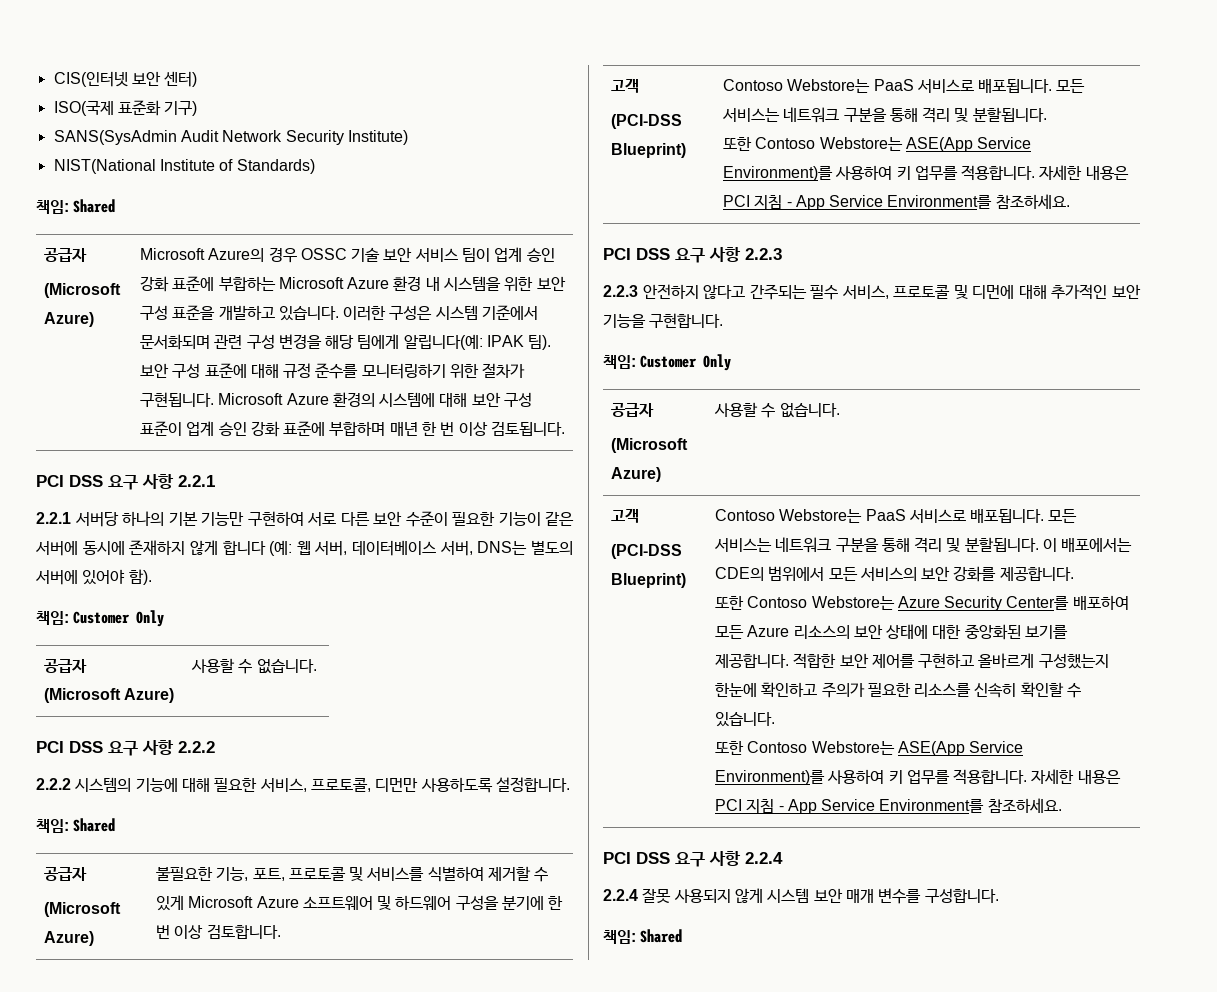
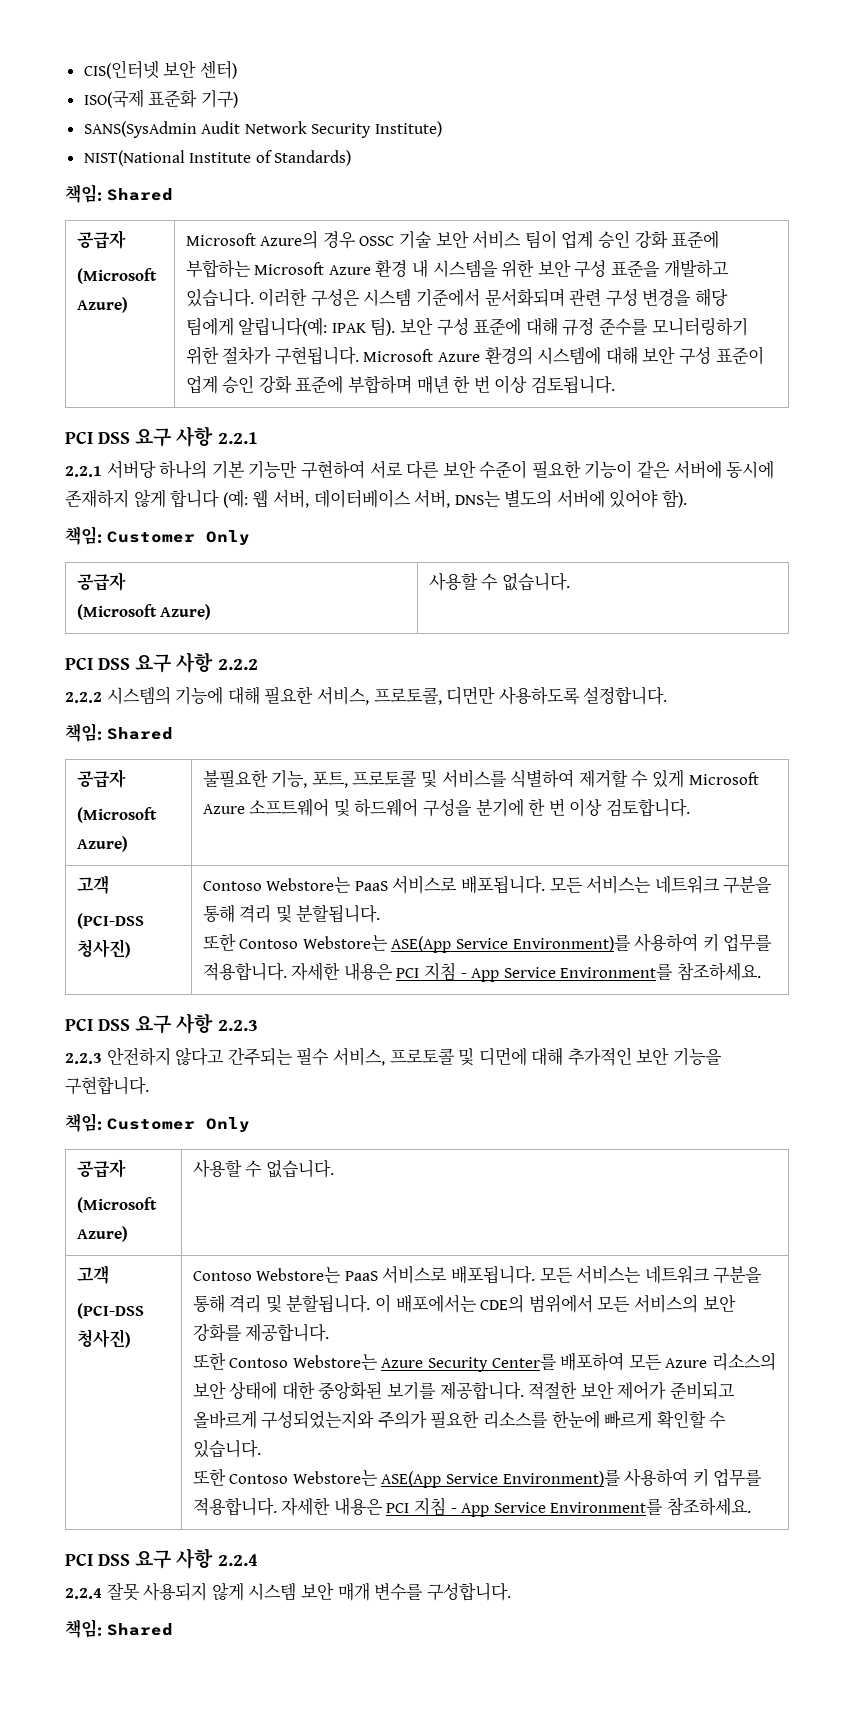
[610,143,686,158] Blueprint) -> [76,939,131,958] 청사진)
[610,573,686,588] Blueprint) -> [76,1329,131,1348] 청사진)
[793,653,1109,669] [714,682,818,697] 적합한 보안 제어를 구현하고 올바르게 구성했는지 한눈에 확인하고 -> [528,1381,735,1400] [192,1410,375,1429] 적절한 보안 제어가 준비되고 올바르게 구성되었는지와
[974,683,1017,698] 신속히 -> [551,1410,653,1429] 한눈에 빠르게

